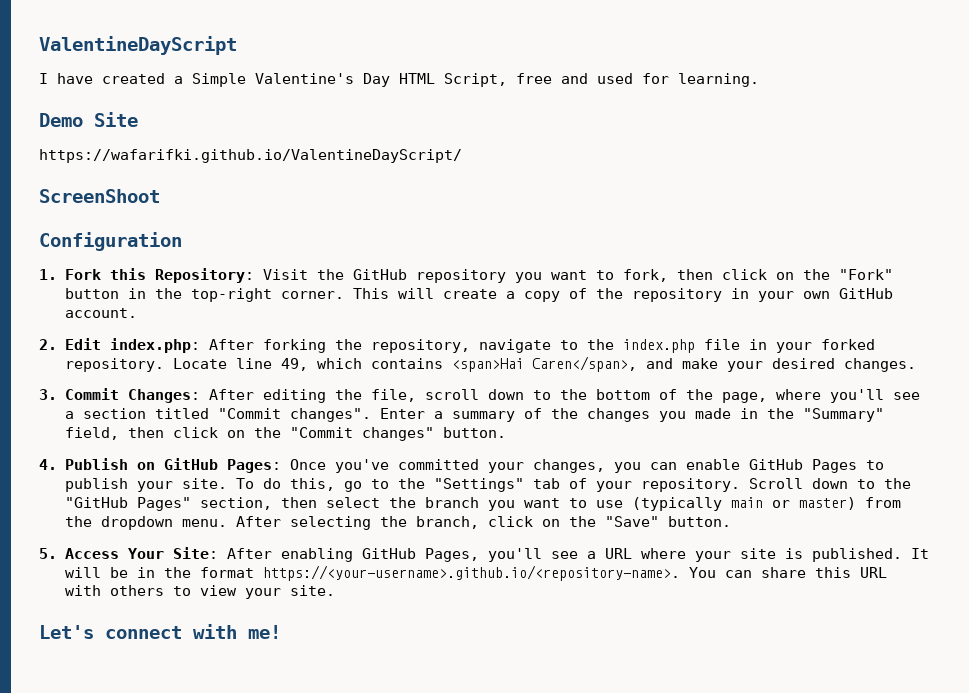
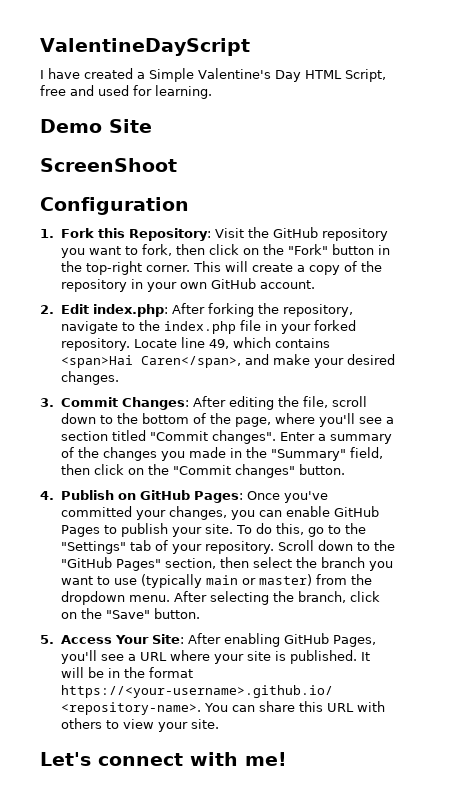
[39,149,462,163] // https://wafarifki.github.io/ValentineDayScript/ -> (152, 126) none

